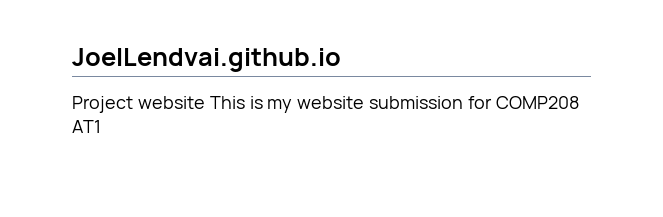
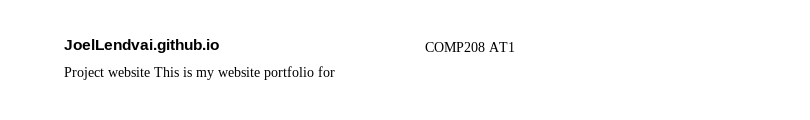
[369,96,464,109] submission -> [264,66,314,80] portfolio

